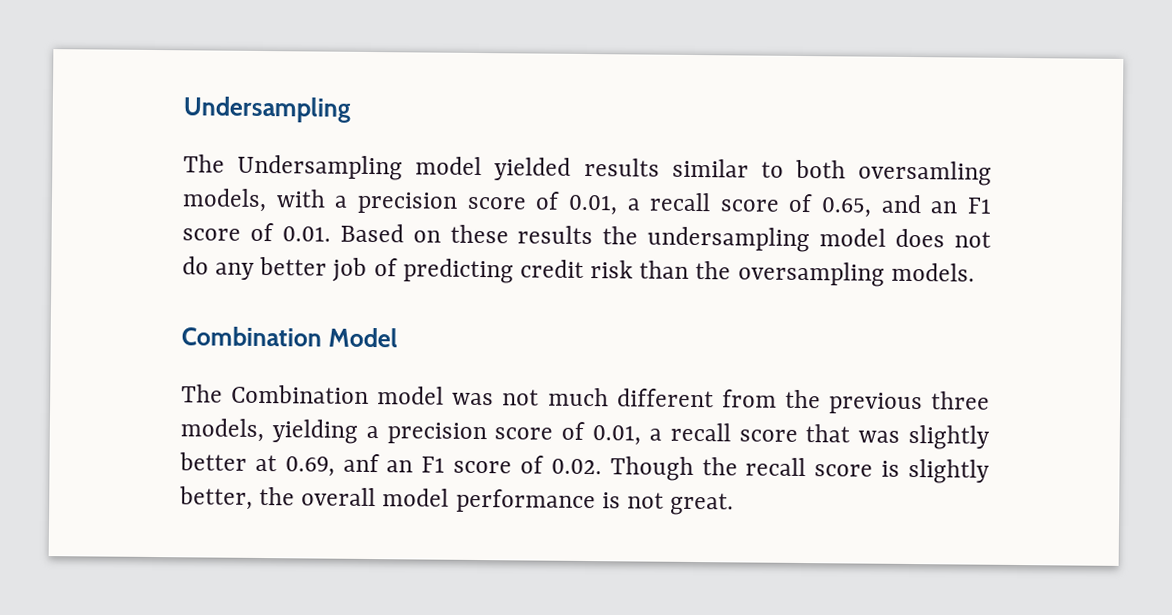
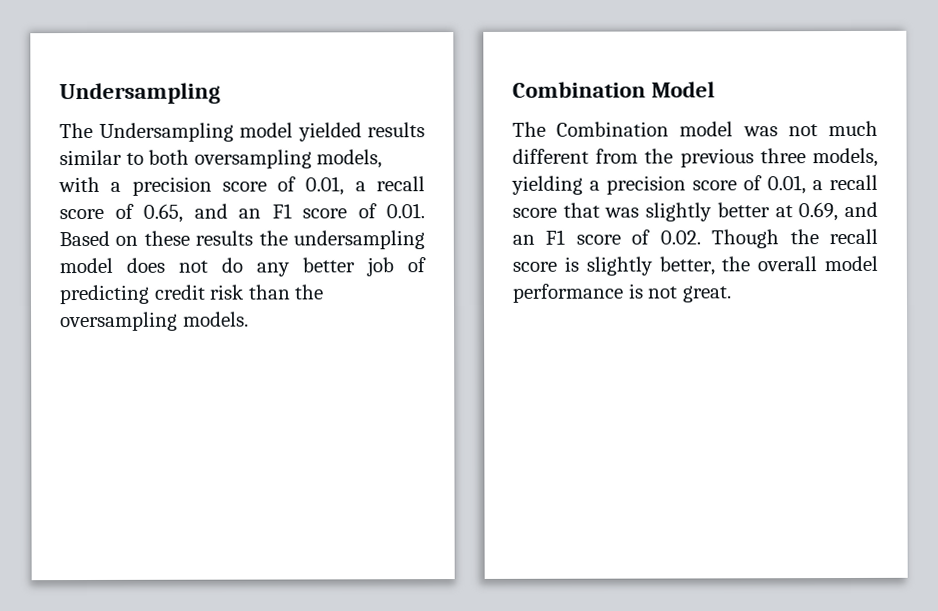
[858,160,992,186] oversamling -> [193,149,312,169] oversampling
[342,453,380,473] anf -> [844,201,878,218] and

